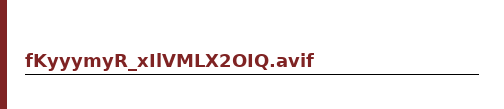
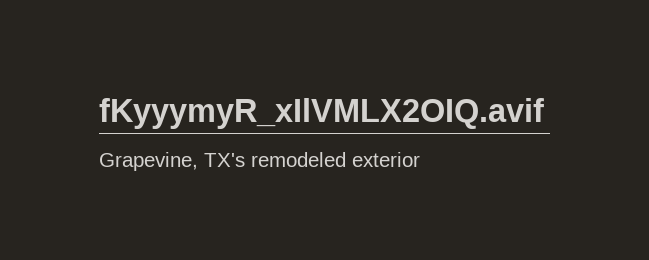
(314, 62) none -> [99,152,420,171] // Grapevine, TX's remodeled exterior

